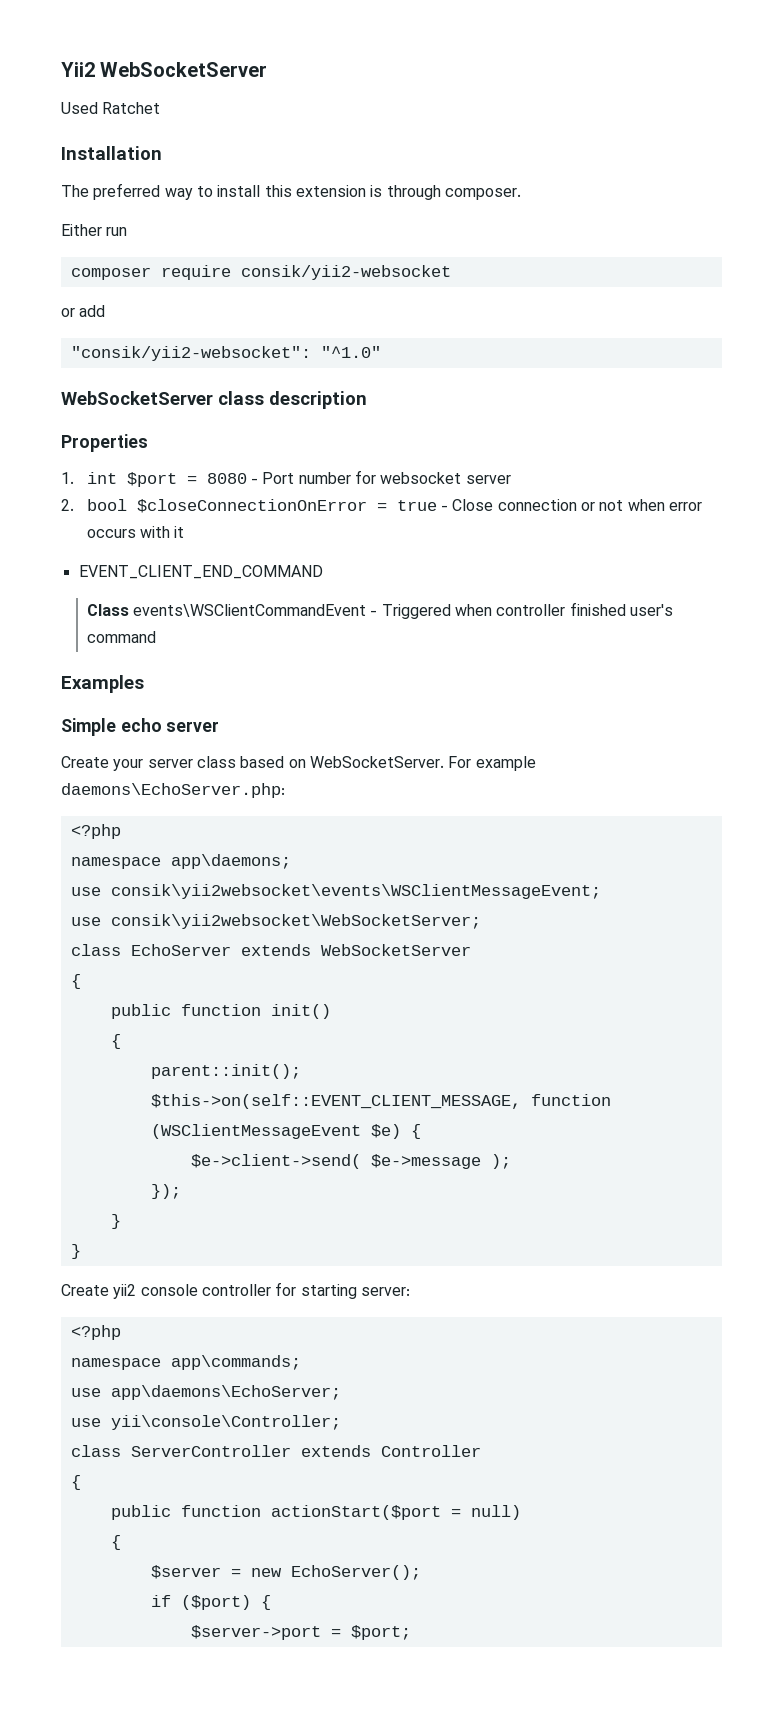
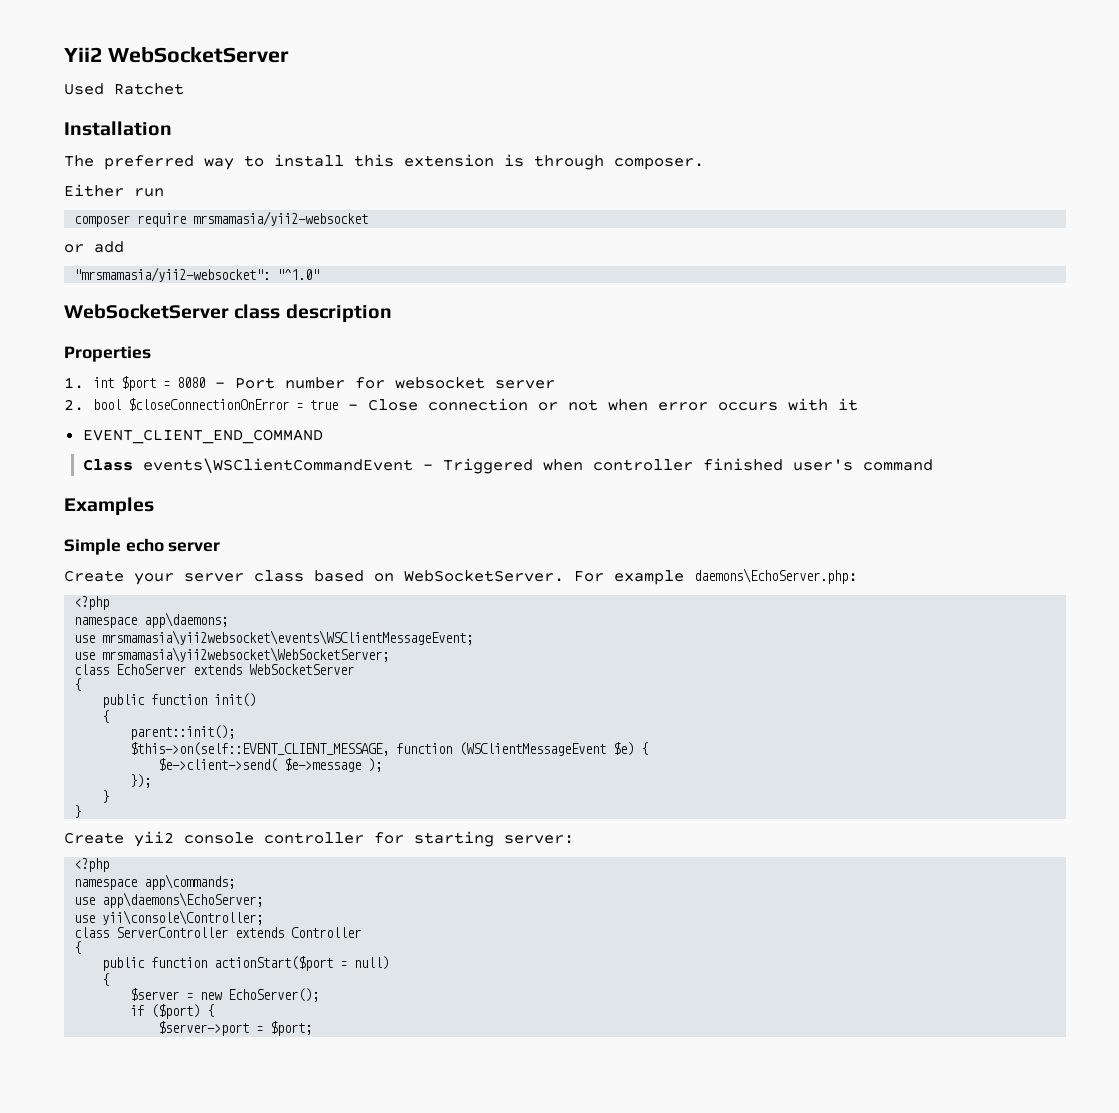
[240,265,451,280] consik/yii2-websocket -> [193,211,369,226] mrsmamasia/yii2-websocket
[70,346,311,361] "consik/yii2-websocket": -> [74,267,271,282] "mrsmamasia/yii2-websocket":
[110,884,601,899] [70,914,481,929] consik\yii2websocket\events\WSClientMessageEvent; // use consik\yii2websocket\WebSocketServer; -> [102,630,474,645] [74,647,390,662] mrsmamasia\yii2websocket\events\WSClientMessageEvent; // use mrsmamasia\yii2websocket\WebSocketServer;

